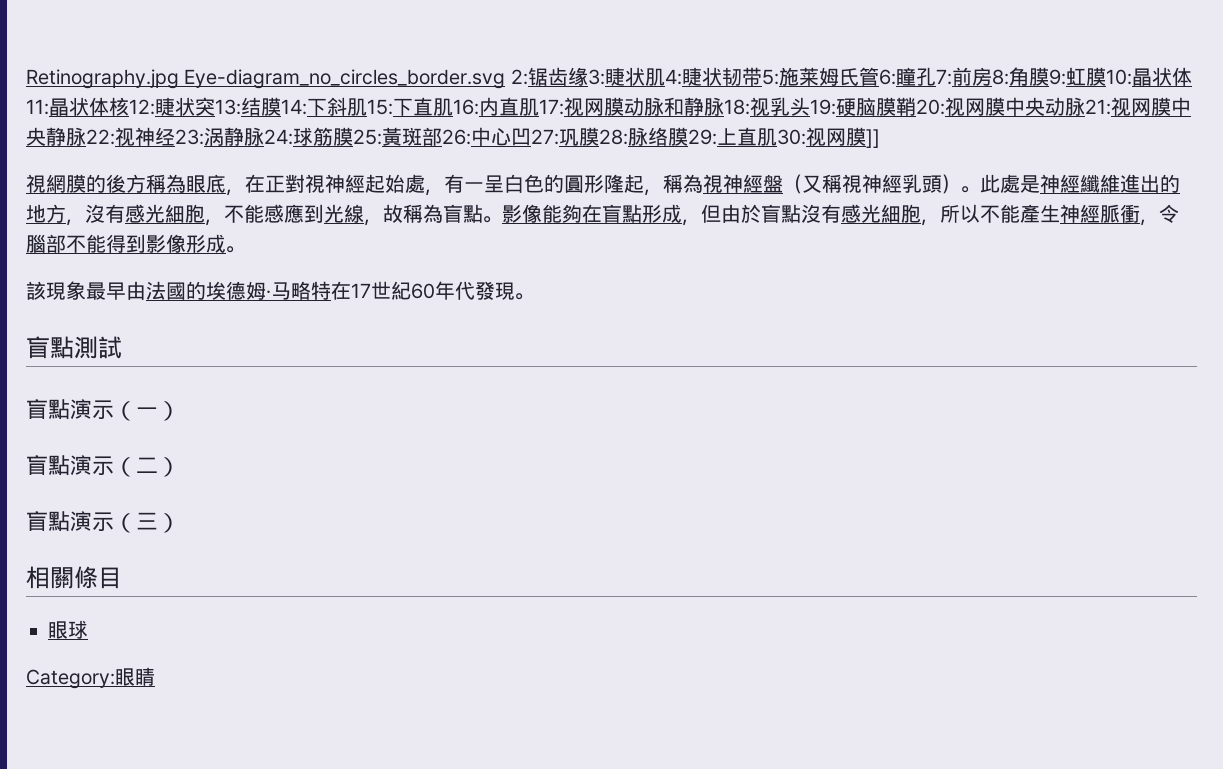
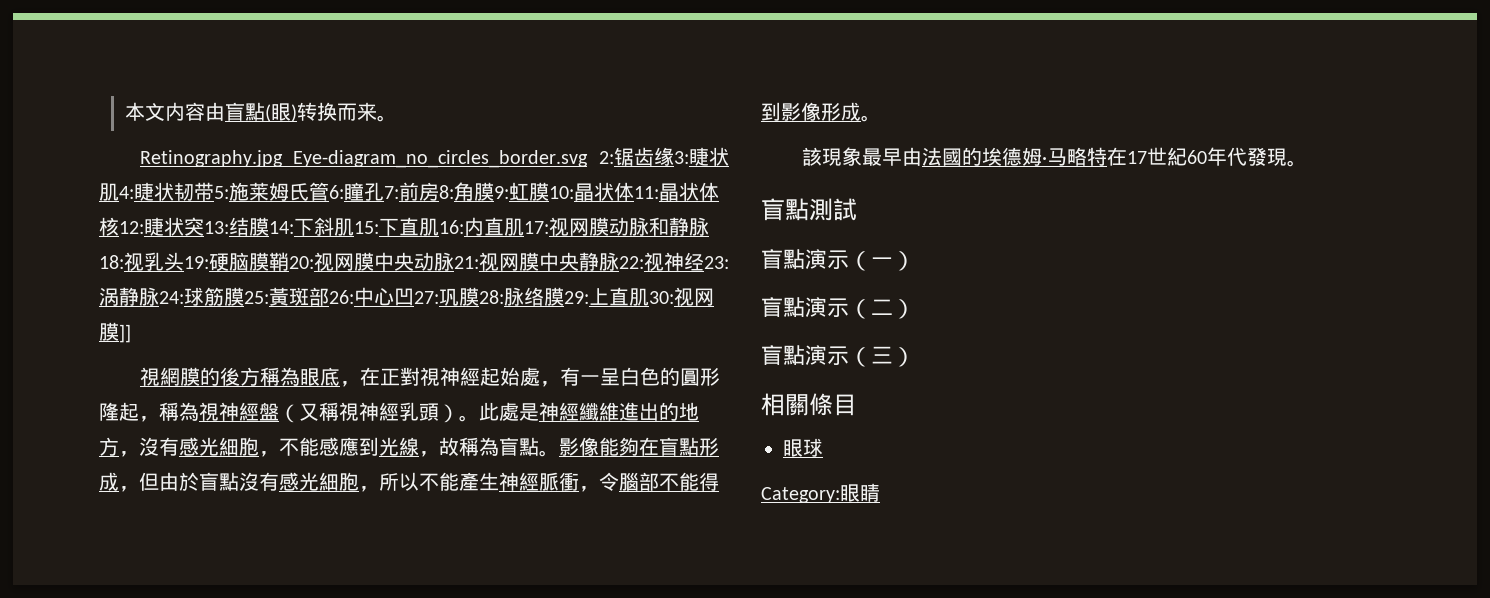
(26, 79) none -> [125,102,398,122] 本文内容由盲點(眼)转换而来。 //

